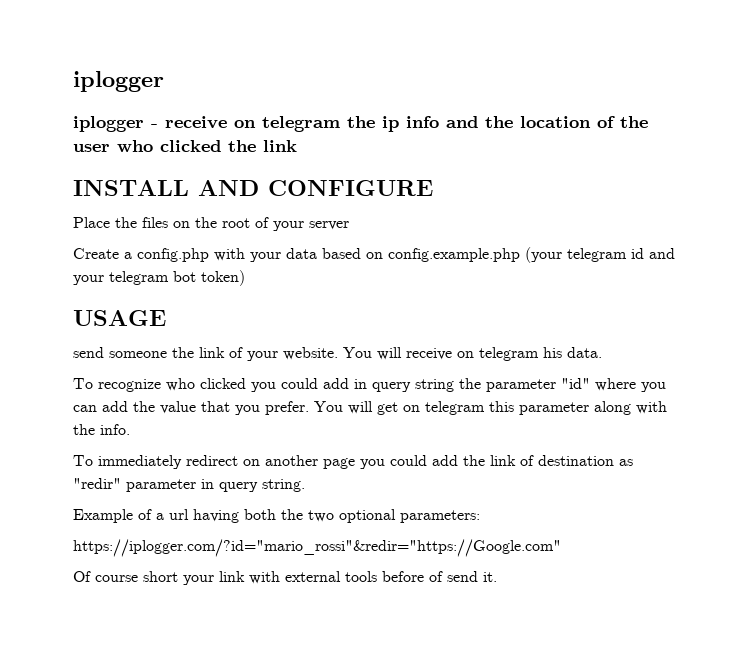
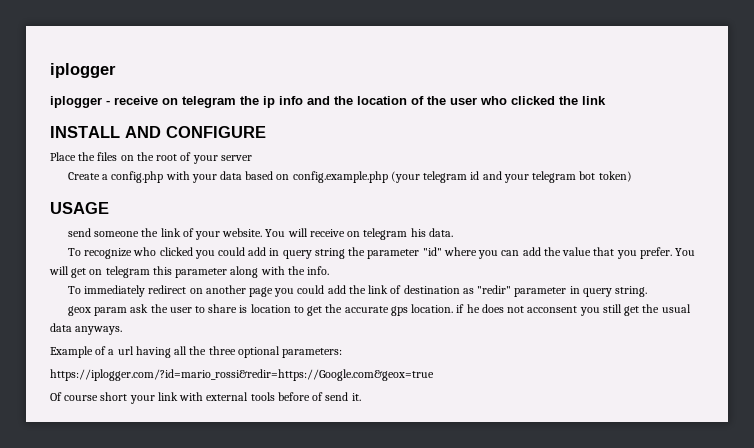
(305, 485) none -> [67,304,691,316] [50,323,123,335] // geox param ask the user to share is location to get the accurate gps location. if he does not acconsent you still get the usual data anyways.
[244,509,334,522] both the two -> [174,346,236,355] all the three
[73,539,561,557] https://iplogger.com/?id="mario_rossi"&redir="https://Google.com" -> [50,369,434,381] https://iplogger.com/?id=mario_rossi&redir=https://Google.com&geox=true

